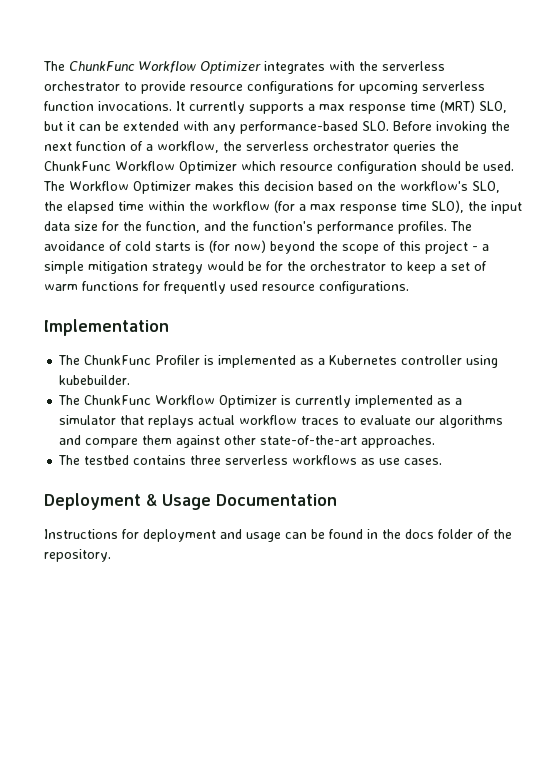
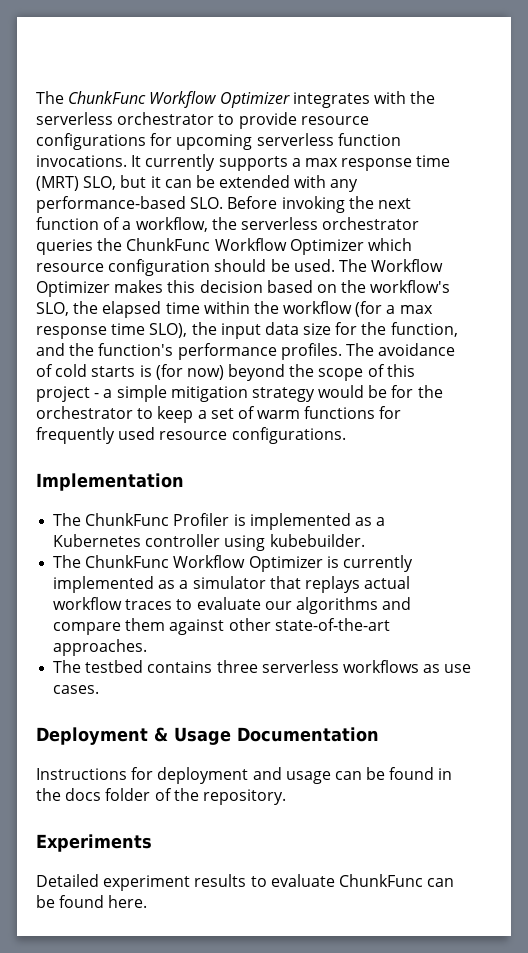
(111, 555) none -> [36,834,152,852] [36,874,455,891] [36,895,148,908] // Experiments // Detailed experiment results to evaluate ChunkFunc can be found here.

